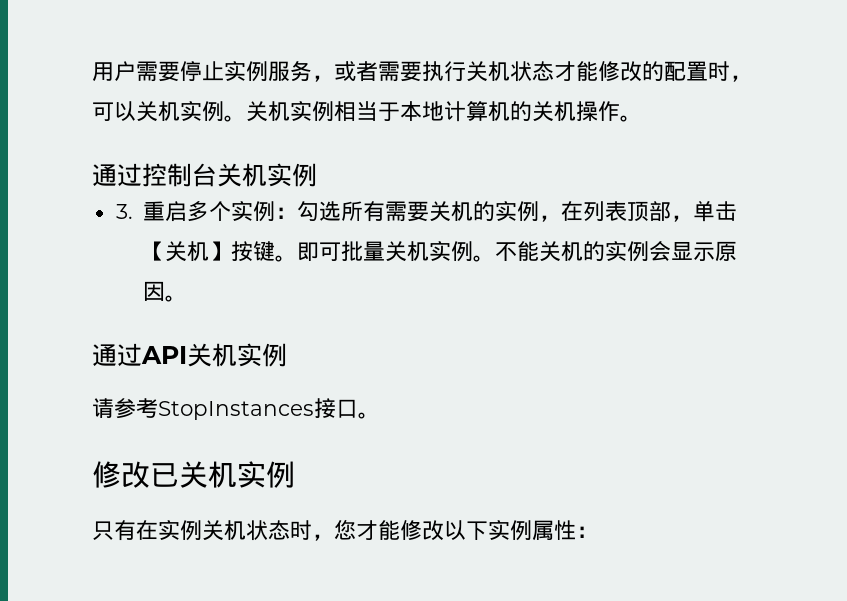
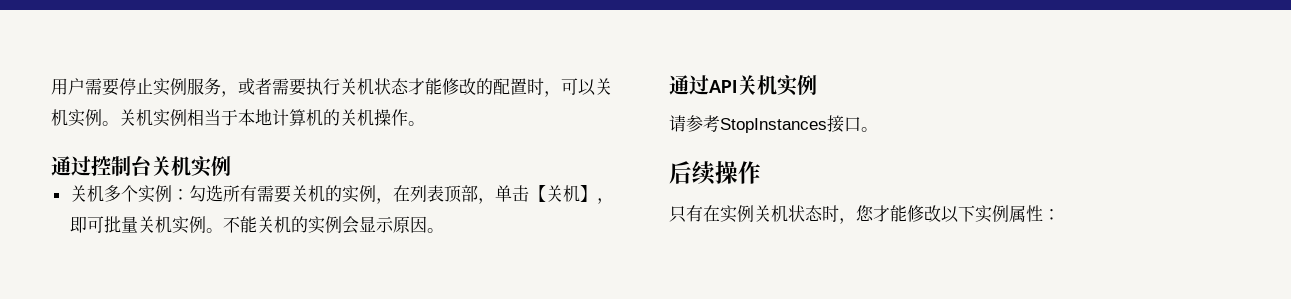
[115,201,188,222] 3.重启 -> [69,185,104,202] 关机
[231,241,298,262] 按键。 -> [596,198,614,204] ，
[92,461,295,488] 修改已关机实例 -> [669,161,761,185] 后续操作

